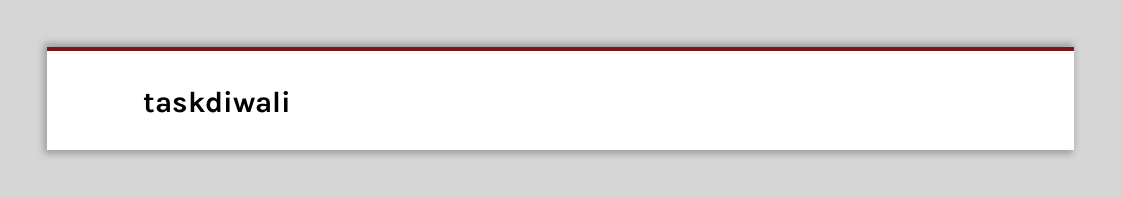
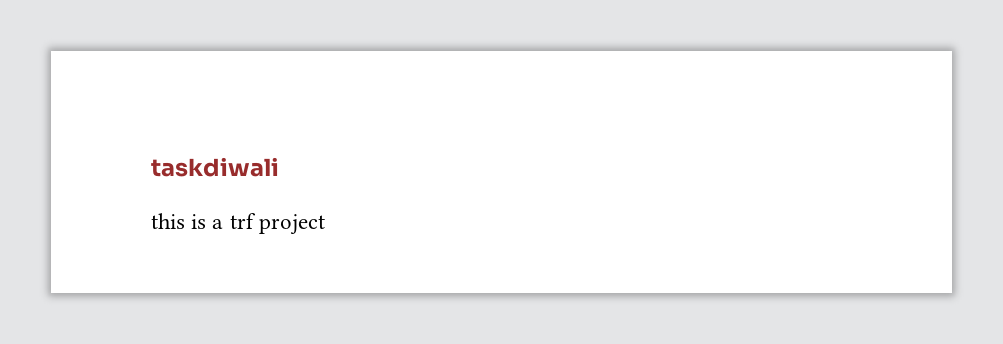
(291, 102) none -> [151,213,325,235] // this is a trf project

